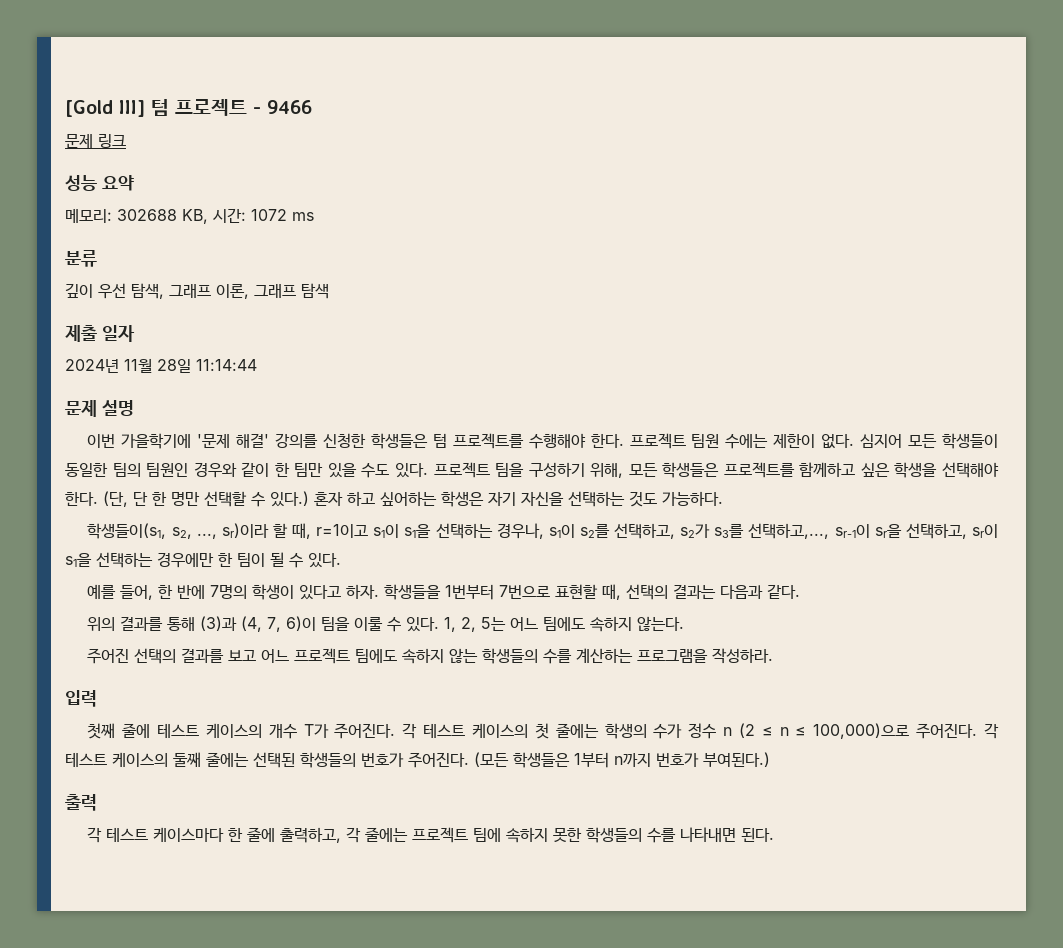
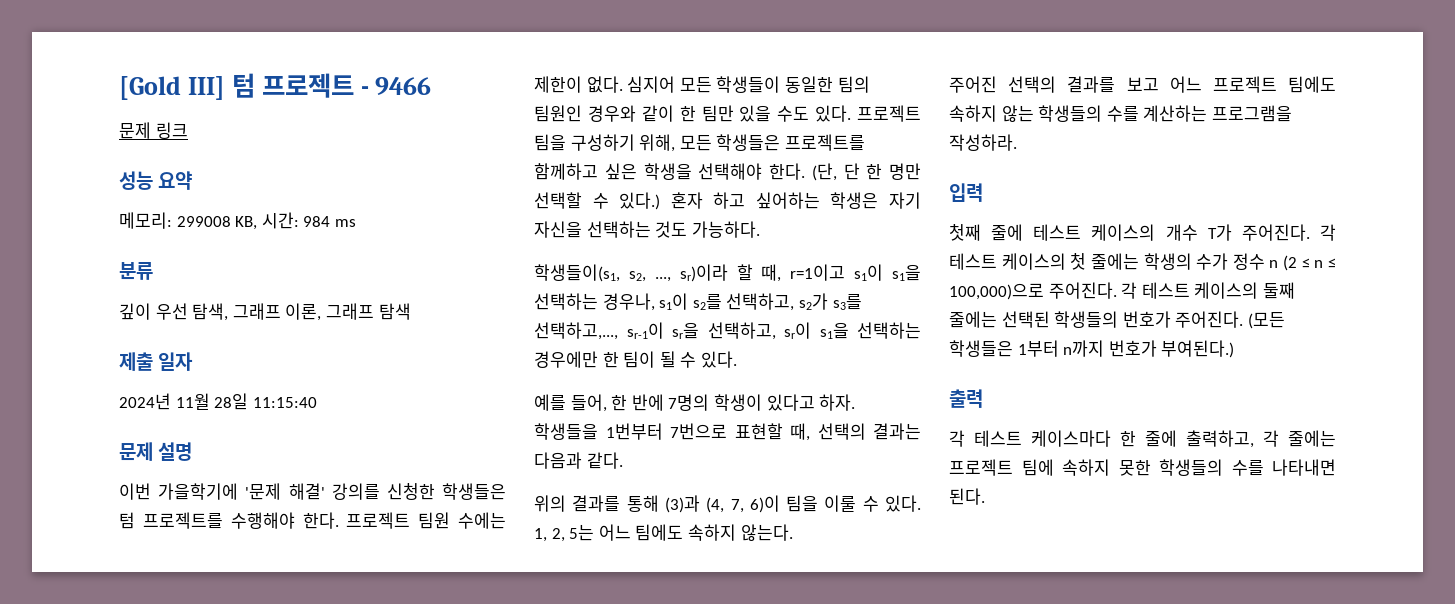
[117,209,177,221] 302688 -> [176,216,231,227] 299008
[251,209,287,221] 1072 -> [303,216,331,227] 984
[196,359,257,371] 11:14:44 -> [252,397,317,408] 11:15:40

